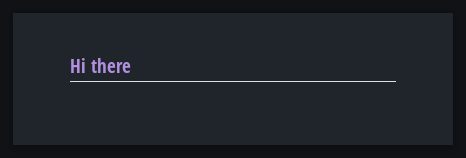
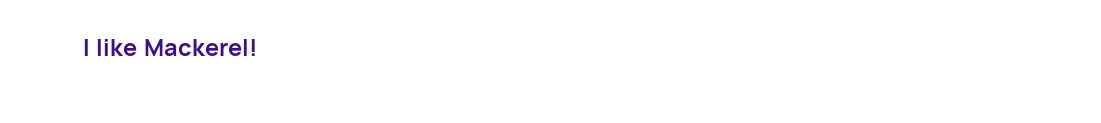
[70,58,132,73] Hi there -> [83,39,257,56] I like Mackerel!

